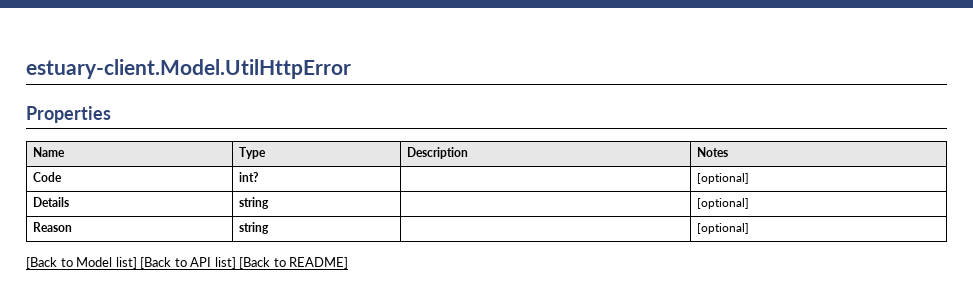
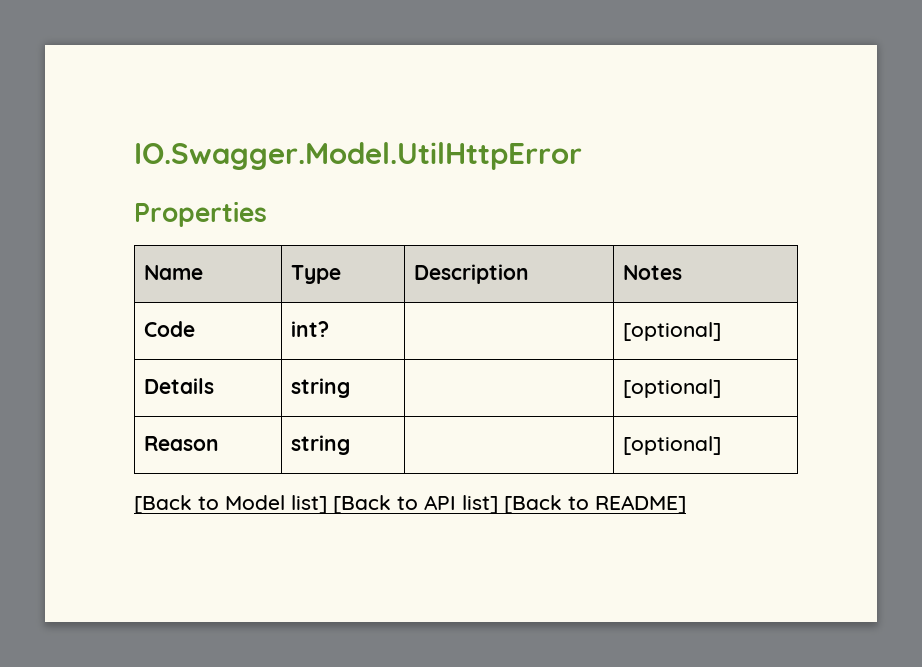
[26,59,351,79] estuary-client.Model.UtilHttpError -> [134,142,582,170] IO.Swagger.Model.UtilHttpError

